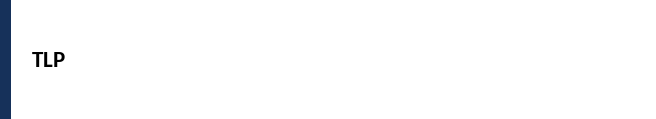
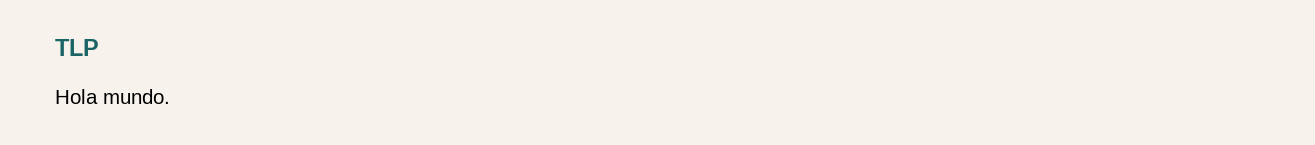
(65, 59) none -> [55,89,170,104] // Hola mundo.

